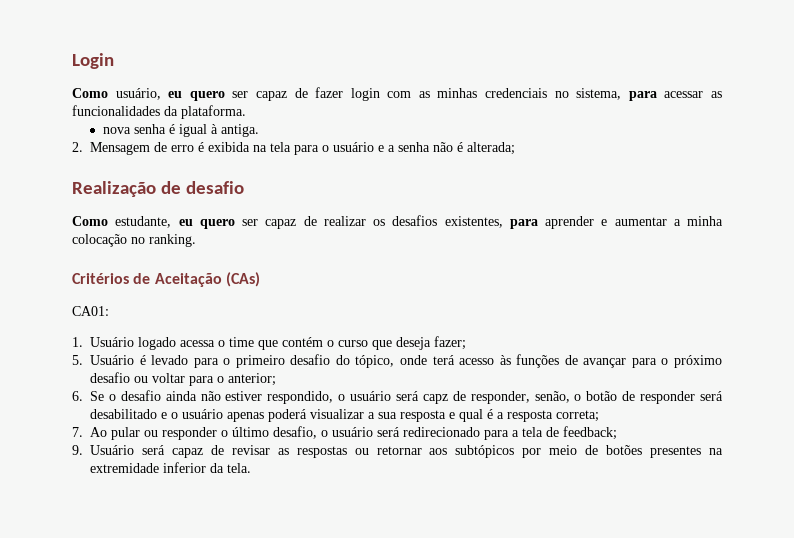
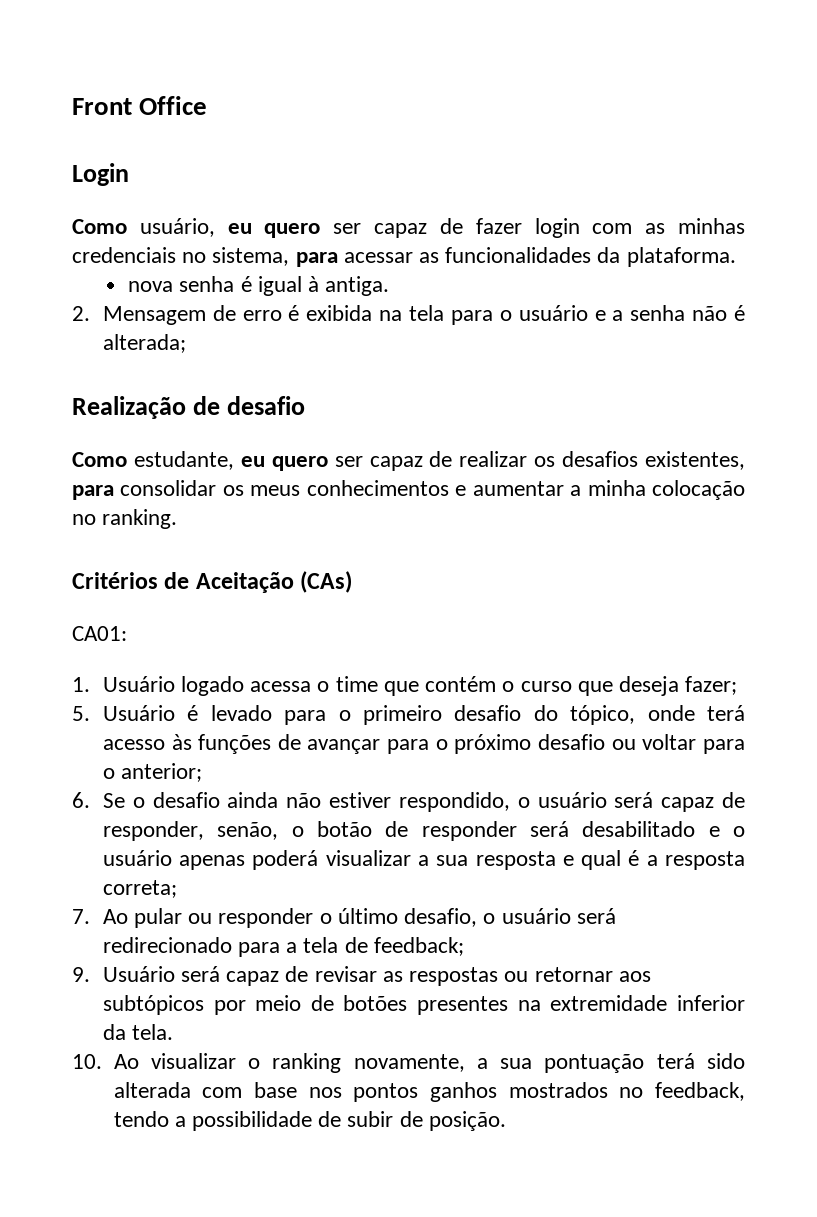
(72, 61) none -> [72,96,208,115] Front Office //
[545,216,594,229] aprender -> [120,480,449,496] consolidar os meus conhecimentos
[422,394,448,404] capz -> [661,797,715,812] capaz
(251, 468) none -> [72,1053,745,1073] [113,1082,745,1102] [113,1111,506,1131] // 10. Ao visualizar o ranking novamente, a sua pontuação terá sido alterada com base nos pontos ganhos mostrados no feedback, tendo a possibilidade de subir de posição.

